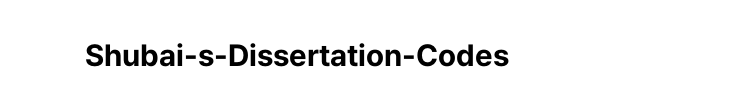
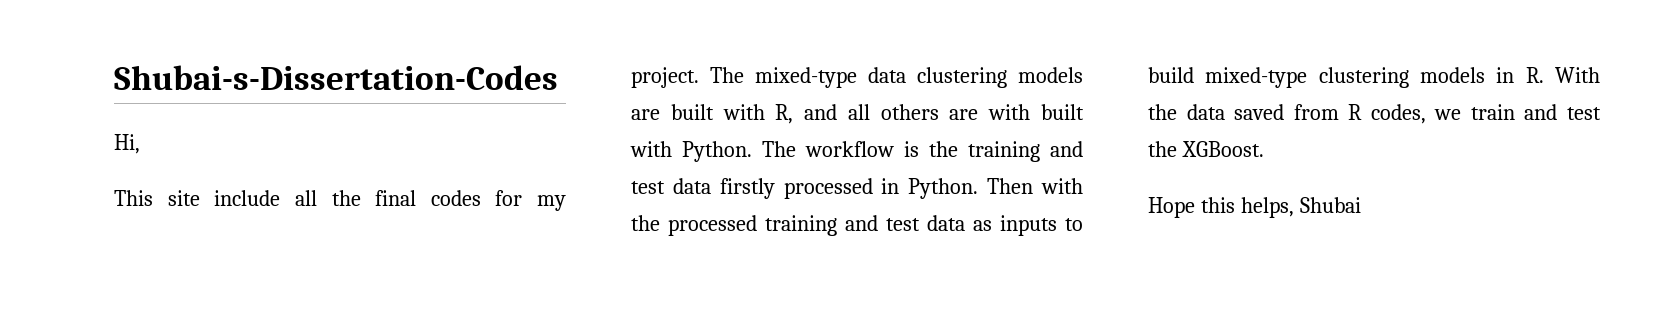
(509, 55) none -> [114,134,140,154] [114,190,566,211] [631,67,1083,88] [631,104,1084,124] [630,141,1083,162] [631,178,1083,199] [631,215,1083,236] [1148,67,1600,88] [1148,104,1601,124] [1148,141,1264,157] [1148,197,1361,218] // Hi, // This site include all the final codes for my project. The mixed-type data clustering models are built with R, and all others are with built with Python. The workflow is the training and test data firstly processed in Python. Then with the processed training and test data as inputs to build mixed-type clustering models in R. With the data saved from R codes, we train and test the XGBoost. // Hope this helps, Shubai

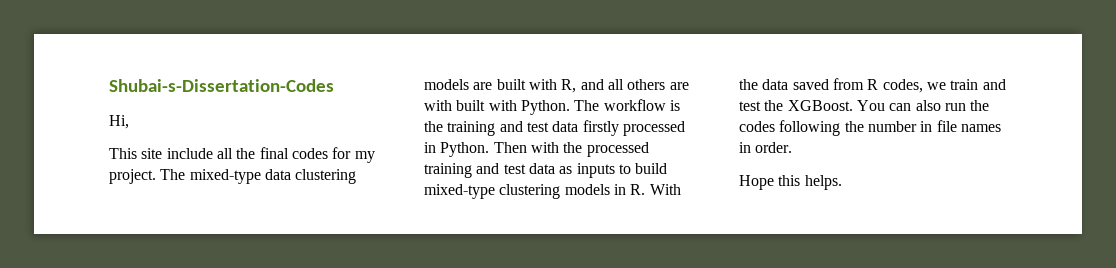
(1264, 149) none -> [856,100,990,111] [739,120,1001,136] [739,142,793,153] You can also run the codes following the number in file names in order.
[1240,197,1361,218] helps, Shubai -> [804,175,842,190] helps.

